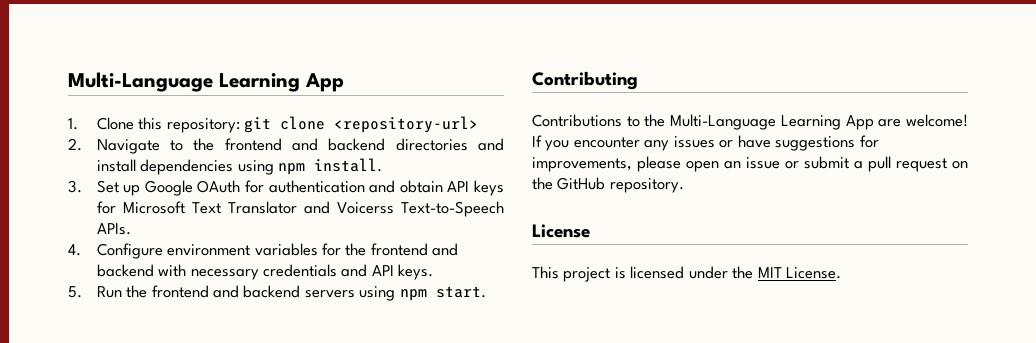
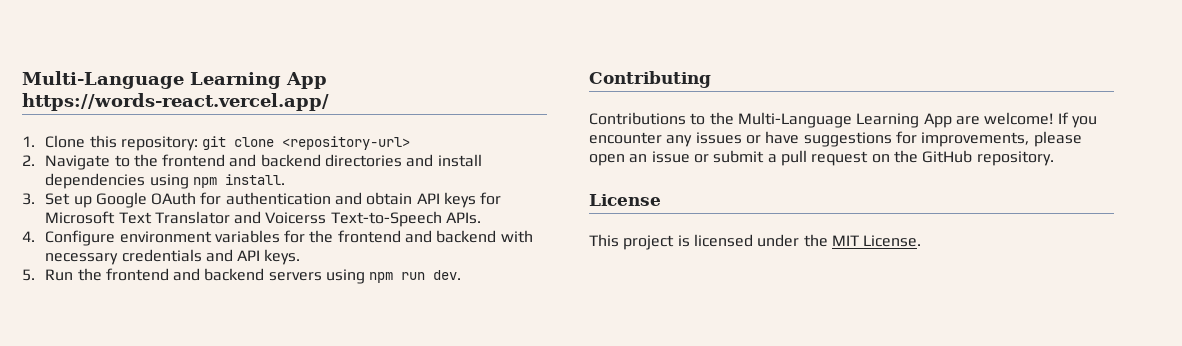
[68,72,344,92] Multi-Language Learning App -> [22,71,327,89] [22,93,329,111] Multi-Language Learning App https://words-react.vercel.app/
[435,286,486,298] start. -> [401,270,462,280] run dev.

